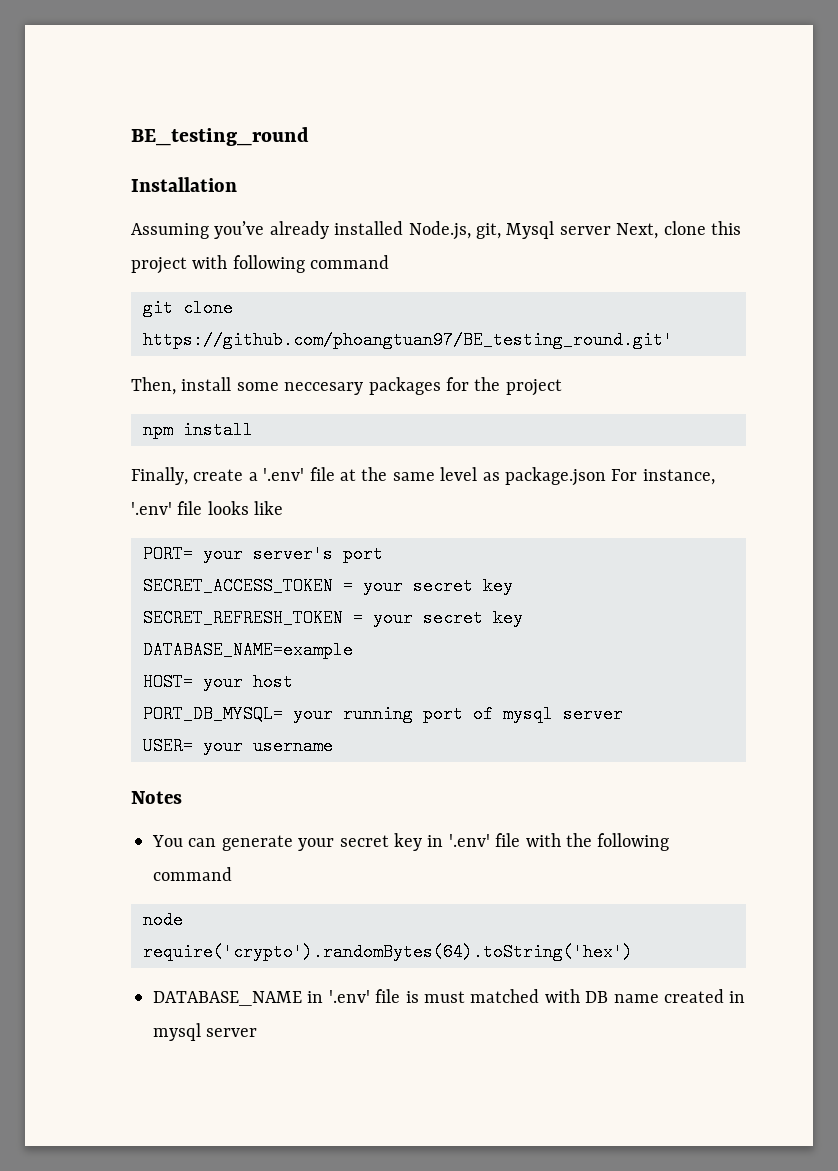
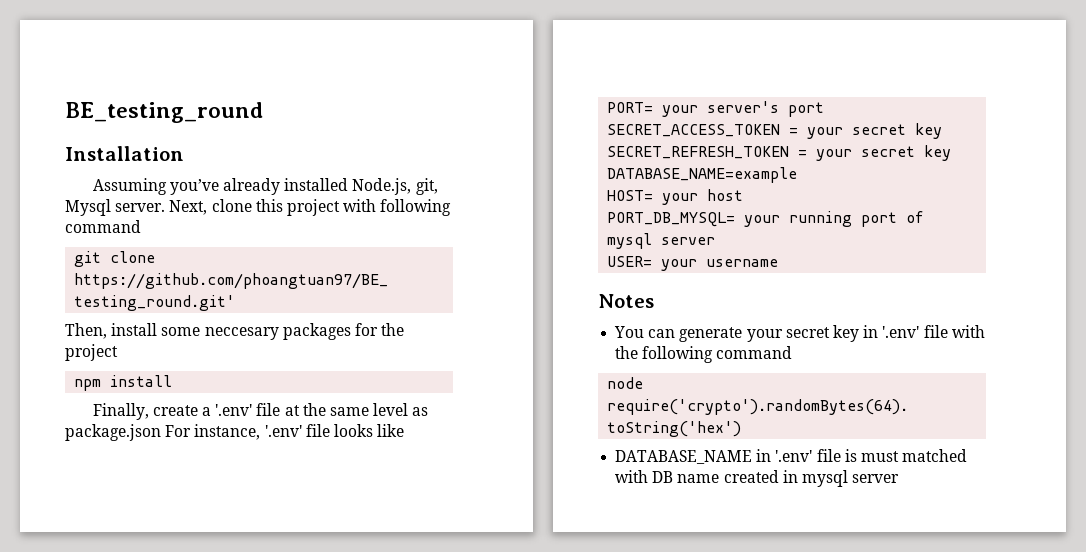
[559,226,611,235] server -> [115,203,166,212] server.

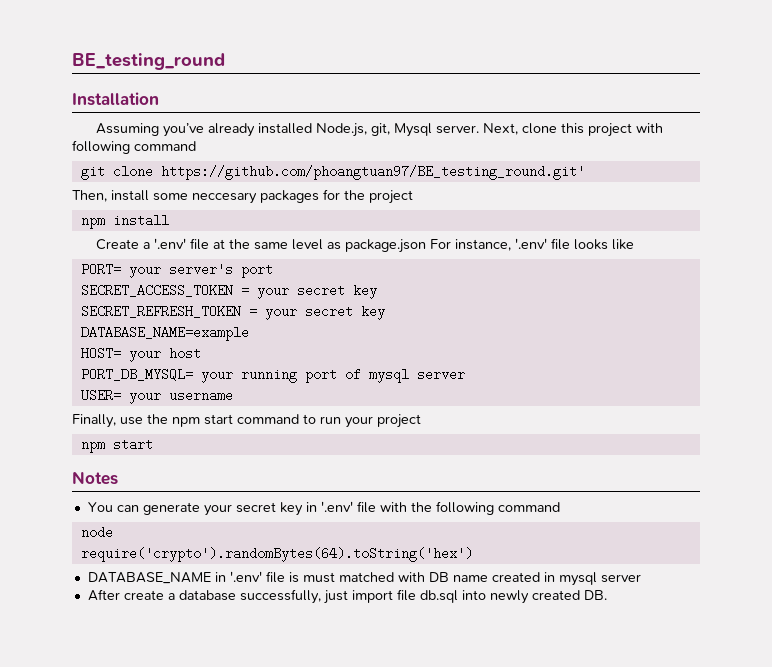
[92,403,198,420] Finally, create -> [96,239,140,250] Create
(779, 263) none -> [72,414,421,428] [80,438,153,453] // Finally, use the npm start command to run your project // npm start
(900, 478) none -> [87,589,607,604] // After create a database successfully, just import file db.sql into newly created DB.

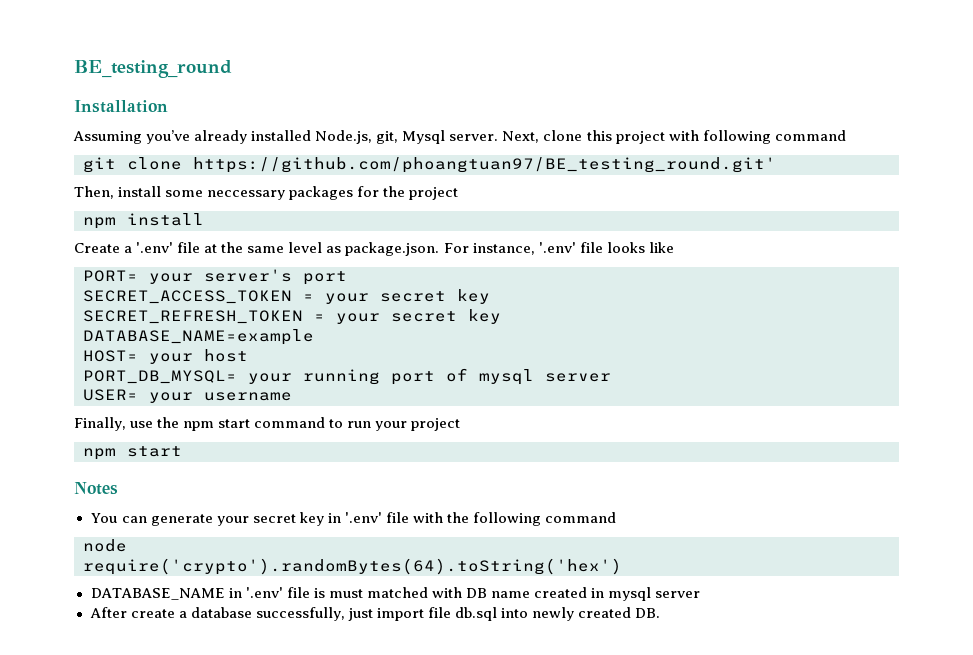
[192,192,257,204] neccesary -> [207,190,286,200] neccessary
[345,239,427,253] package.json -> [345,242,440,256] package.json.

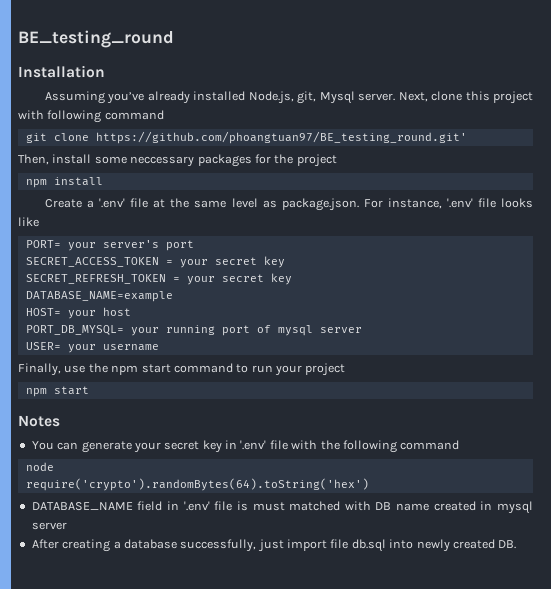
(225, 594) none -> [137,501,163,511] field
[130,609,175,618] create -> [62,539,111,552] creating

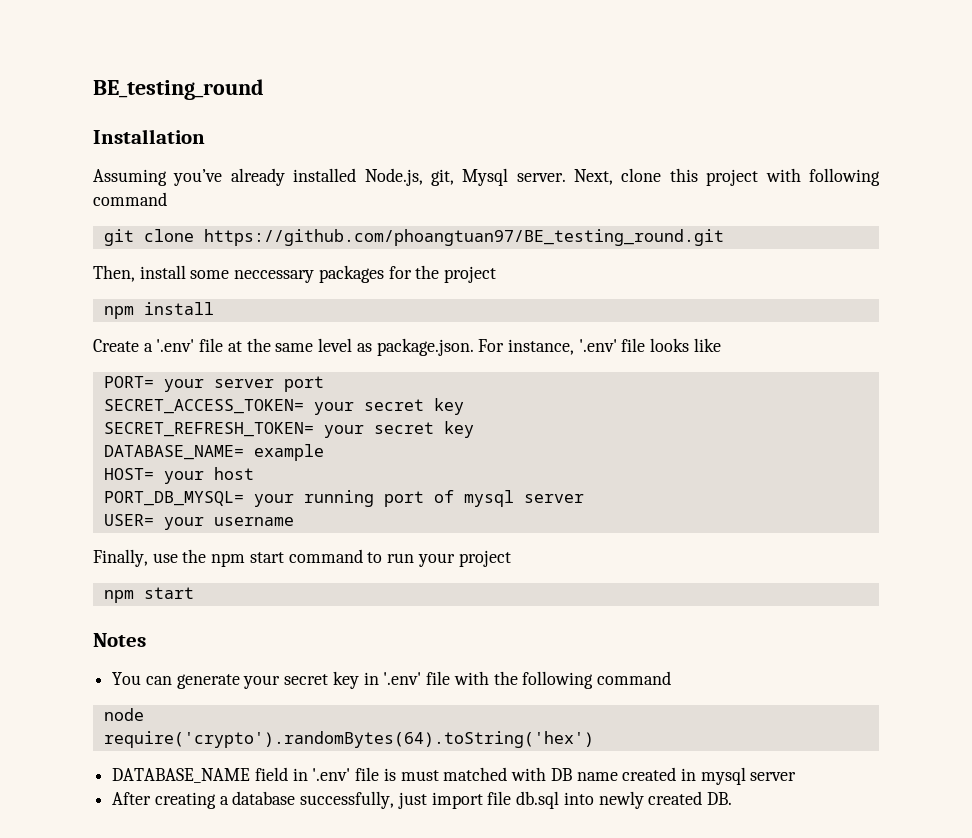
[95,131,467,144] https://github.com/phoangtuan97/BE_testing_round.git' -> [203,229,724,246] https://github.com/phoangtuan97/BE_testing_round.git
[102,240,159,248] server's -> [213,379,274,388] server
[25,256,285,268] [25,273,292,285] [25,291,173,302] SECRET_ACCESS_TOKEN = your secret key // SECRET_REFRESH_TOKEN = your secret key // DATABASE_NAME=example -> [103,398,464,415] [103,421,474,438] [103,444,324,461] SECRET_ACCESS_TOKEN= your secret key // SECRET_REFRESH_TOKEN= your secret key // DATABASE_NAME= example

